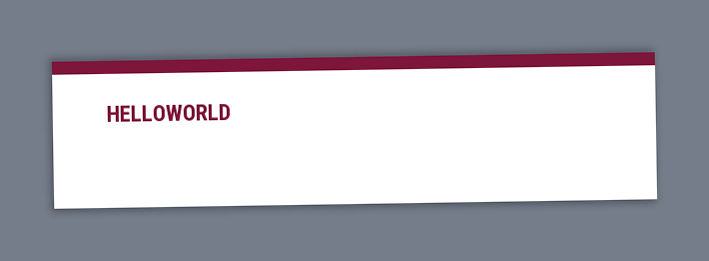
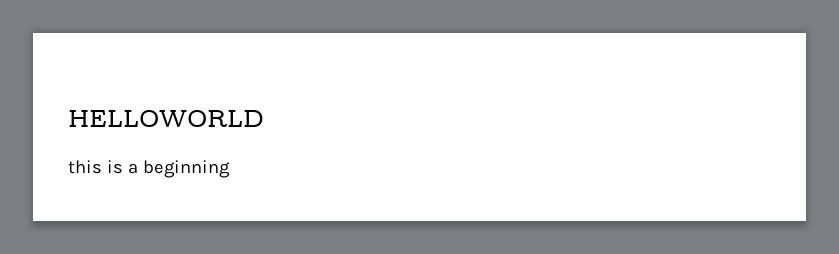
(231, 112) none -> [68,160,230,178] // this is a beginning

